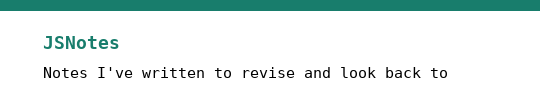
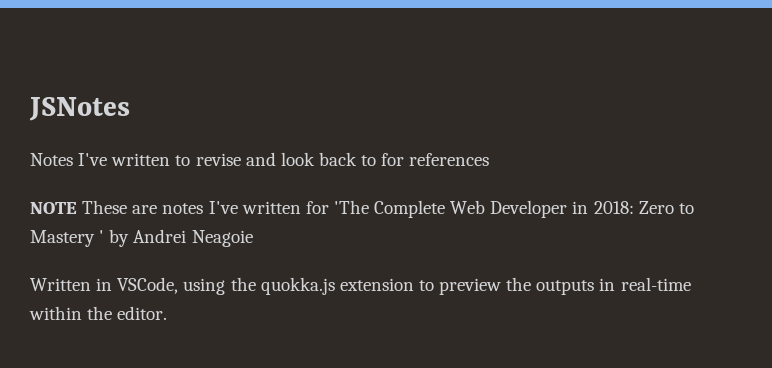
(448, 73) none -> [381,153,490,166] [30,200,694,218] [30,229,253,247] [30,277,691,295] [29,306,168,320] for references // NOTE These are notes I've written for 'The Complete Web Developer in 2018: Zero to Mastery ' by Andrei Neagoie // Written in VSCode, using the quokka.js extension to preview the outputs in real-time within the editor.

